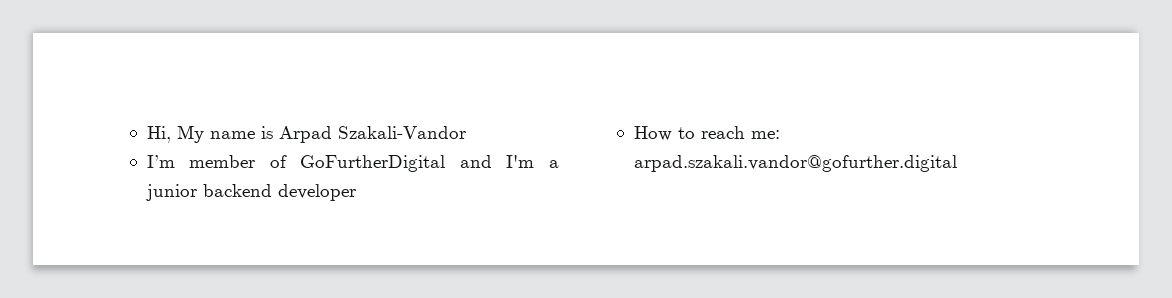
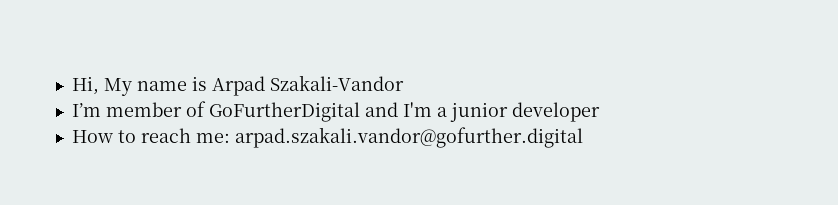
[202,184,272,197] backend -> (508, 112) none

